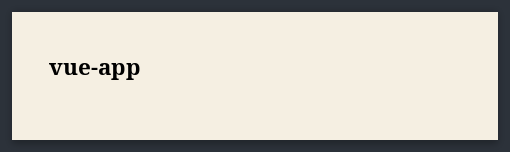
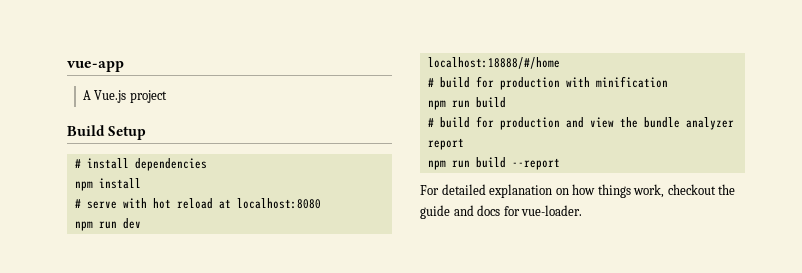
(141, 71) none -> [82,90,167,103] [67,125,147,140] [74,158,207,171] [74,178,141,191] [74,198,321,209] [74,218,141,231] [427,57,560,69] [427,76,668,90] [427,97,506,110] [427,116,734,130] [427,138,464,150] [427,157,560,170] [420,184,736,198] [420,205,583,219] // A Vue.js project // Build Setup // # install dependencies // npm install // # serve with hot reload at localhost:8080 // npm run dev // localhost:18888/#/home // # build for production with minification // npm run build // # build for production and view the bundle analyzer report // npm run build --report // For detailed explanation on how things work, checkout the guide and docs for vue-loader.

